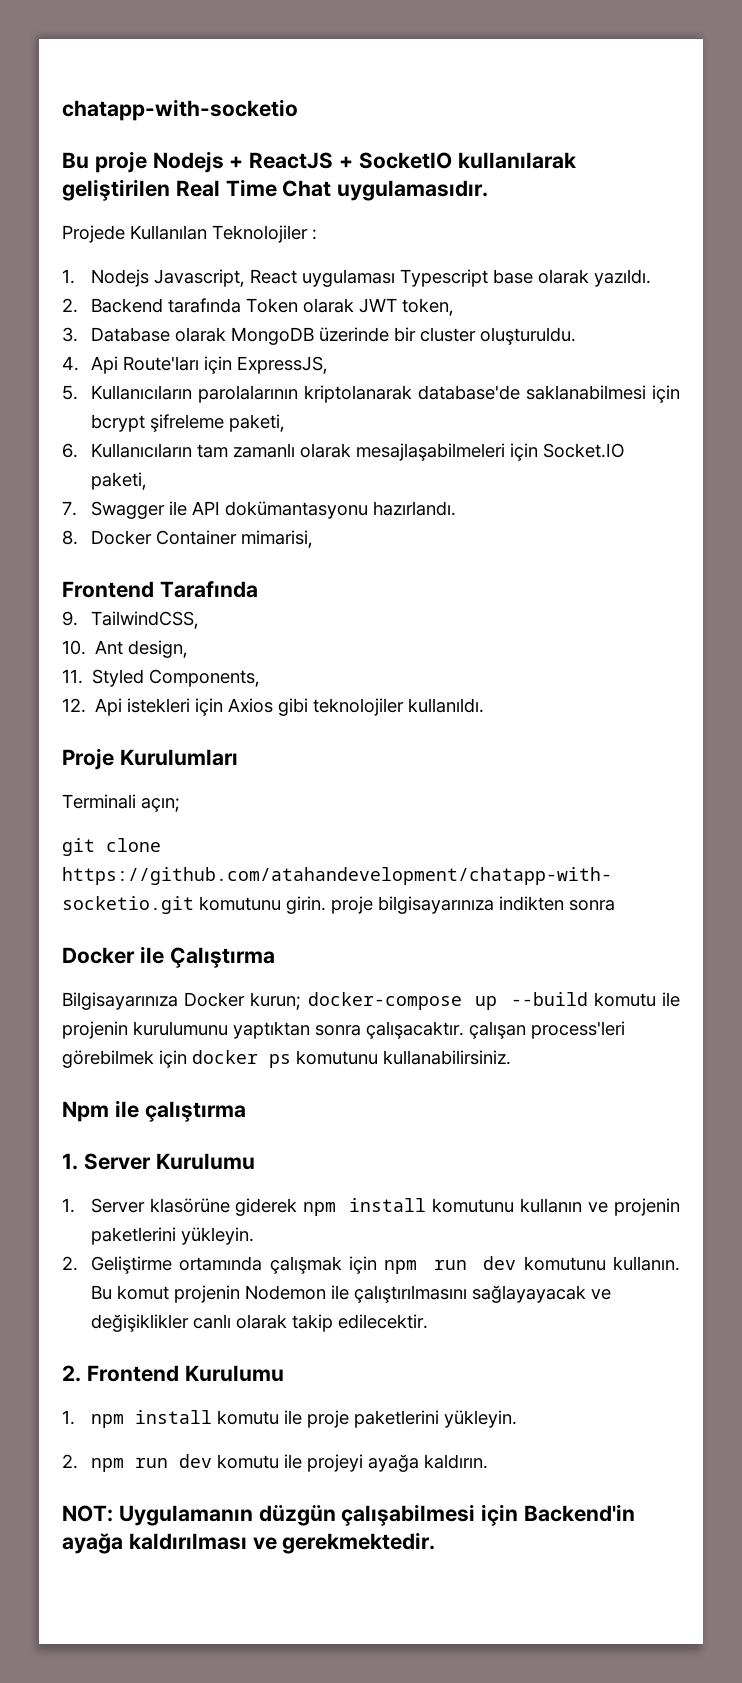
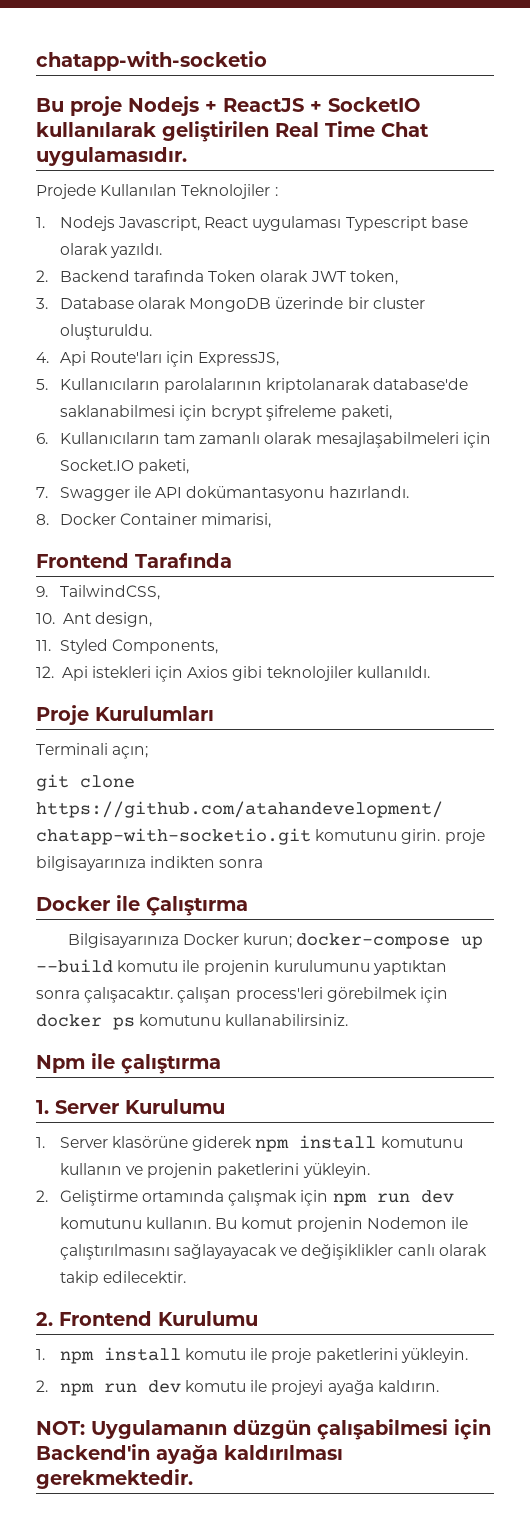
[252,1537,277,1550] ve -> (343, 1452) none

